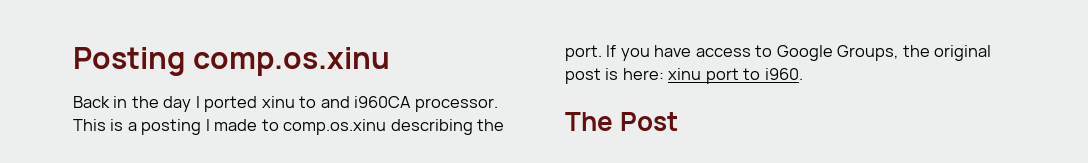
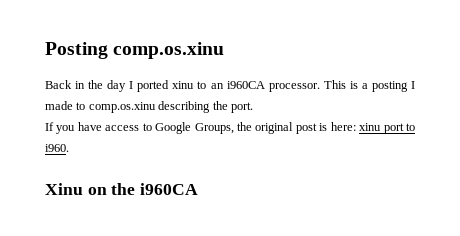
[320,96,350,108] and -> [210,83,224,89] an
(602, 53) none -> (253, 107) //
[565,112,679,131] The Post -> [45,183,199,195] Xinu on the i960CA

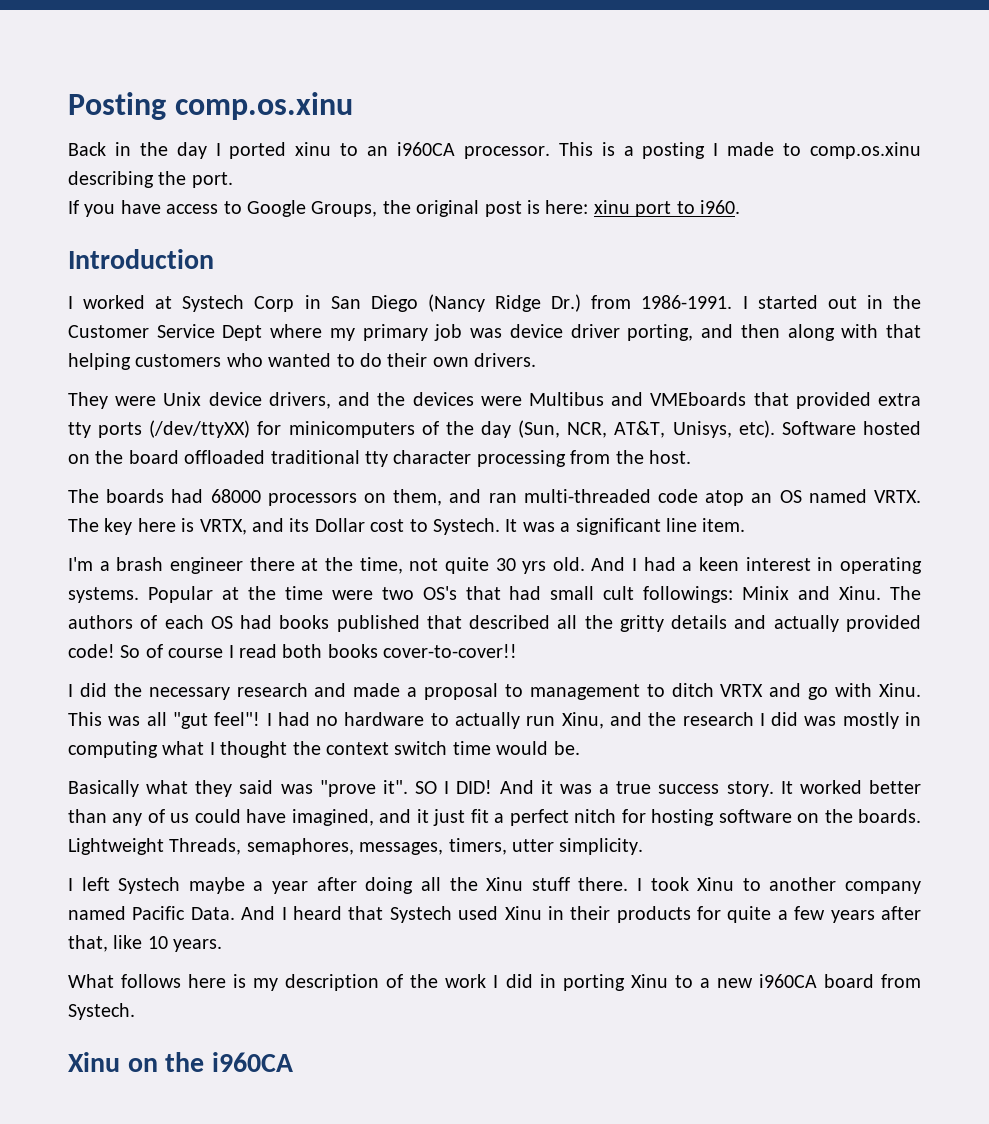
(69, 148) none -> [68,249,214,269] [68,294,922,312] [68,324,922,341] [68,353,537,370] [68,392,921,409] [68,420,921,438] [68,450,691,467] [68,489,922,506] [68,518,746,535] [68,557,922,574] [68,586,921,603] [68,615,921,632] [68,644,518,658] [68,683,921,700] [68,712,921,729] [68,741,580,758] [68,780,921,797] [68,809,922,826] [68,838,644,855] [68,877,921,894] [68,906,922,923] [68,935,223,952] [68,974,922,991] [68,1003,135,1020] // Introduction // I worked at Systech Corp in San Diego (Nancy Ridge Dr.) from 1986-1991. I started out in the Customer Service Dept where my primary job was device driver porting, and then along with that helping customers who wanted to do their own drivers. // They were Unix device drivers, and the devices were Multibus and VMEboards that provided extra tty ports (/dev/ttyXX) for minicomputers of the day (Sun, NCR, AT&T, Unisys, etc). Software hosted on the board offloaded traditional tty character processing from the host. // The boards had 68000 processors on them, and ran multi-threaded code atop an OS named VRTX. The key here is VRTX, and its Dollar cost to Systech. It was a significant line item. // I'm a brash engineer there at the time, not quite 30 yrs old. And I had a keen interest in operating systems. Popular at the time were two OS's that had small cult followings: Minix and Xinu. The authors of each OS had books published that described all the gritty details and actually provided code! So of course I read both books cover-to-cover!! // I did the necessary research and made a proposal to management to ditch VRTX and go with Xinu. This was all "gut feel"! I had no hardware to actually run Xinu, and the research I did was mostly in computing what I thought the context switch time would be. // Basically what they said was "prove it". SO I DID! And it was a true success story. It worked better than any of us could have imagined, and it just fit a perfect nitch for hosting software on the boards. Lightweight Threads, semaphores, messages, timers, utter simplicity. // I left Systech maybe a year after doing all the Xinu stuff there. I took Xinu to another company named Pacific Data. And I heard that Systech used Xinu in their products for quite a few years after that, like 10 years. // What follows here is my description of the work I did in porting Xinu to a new i960CA board from Systech.

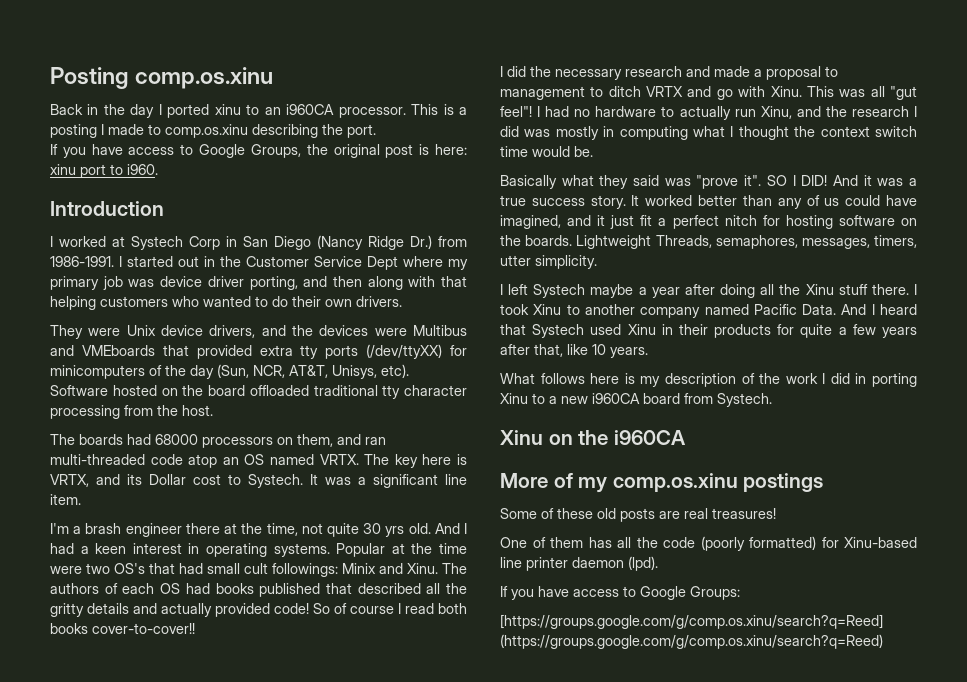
(293, 1062) none -> [500,473,824,493] [500,508,776,522] [500,536,917,551] [500,556,658,571] [500,586,740,600] [500,614,883,629] [500,634,883,649] // More of my comp.os.xinu postings // Some of these old posts are real treasures! // One of them has all the code (poorly formatted) for Xinu-based line printer daemon (lpd). // If you have access to Google Groups: // [https://groups.google.com/g/comp.os.xinu/search?q=Reed] (https://groups.google.com/g/comp.os.xinu/search?q=Reed)

